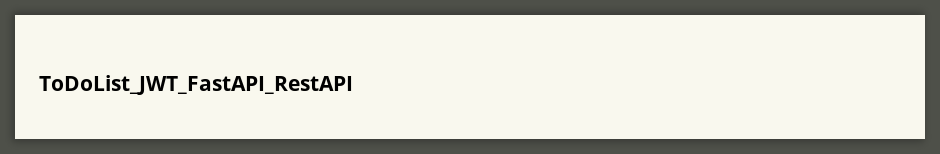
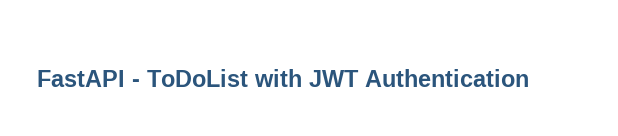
[39,75,353,95] ToDoList_JWT_FastAPI_RestAPI -> [37,69,529,87] FastAPI - ToDoList with JWT Authentication

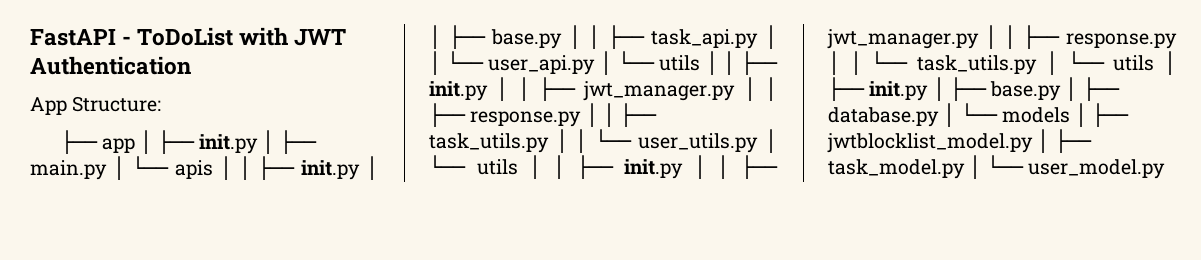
(529, 78) none -> [30,96,162,115] [60,130,317,154] [30,156,378,180] [429,25,777,49] [429,51,778,75] [429,77,777,101] [429,103,658,127] [429,129,777,153] [429,155,778,179] [827,25,1177,49] [828,51,1176,75] [828,77,1120,101] [828,103,1130,127] [827,129,1092,153] [828,155,1165,179] // App Structure: // ├── app │ ├── init.py │ ├── main.py │ └── apis │ │ ├── init.py │ │ ├── base.py │ │ ├── task_api.py │ │ └── user_api.py │ └── utils │ │ ├── init.py │ │ ├── jwt_manager.py │ │ ├── response.py │ │ ├── task_utils.py │ │ └── user_utils.py │ └── utils │ │ ├── init.py │ │ ├── jwt_manager.py │ │ ├── response.py │ │ └── task_utils.py │ └── utils │ ├── init.py │ ├── base.py │ ├── database.py │ └── models │ ├── jwtblocklist_model.py │ ├── task_model.py │ └── user_model.py

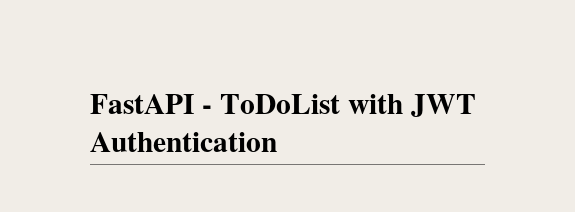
[30,96,162,115] [60,130,317,154] [30,156,378,180] [429,25,777,49] [429,51,778,75] [429,77,777,101] [429,103,658,127] [429,129,777,153] [429,155,778,179] [827,25,1177,49] [828,51,1176,75] [828,77,1120,101] [828,103,1130,127] [827,129,1092,153] [828,155,1165,179] // App Structure: // ├── app │ ├── init.py │ ├── main.py │ └── apis │ │ ├── init.py │ │ ├── base.py │ │ ├── task_api.py │ │ └── user_api.py │ └── utils │ │ ├── init.py │ │ ├── jwt_manager.py │ │ ├── response.py │ │ ├── task_utils.py │ │ └── user_utils.py │ └── utils │ │ ├── init.py │ │ ├── jwt_manager.py │ │ ├── response.py │ │ └── task_utils.py │ └── utils │ ├── init.py │ ├── base.py │ ├── database.py │ └── models │ ├── jwtblocklist_model.py │ ├── task_model.py │ └── user_model.py -> (277, 142) none

